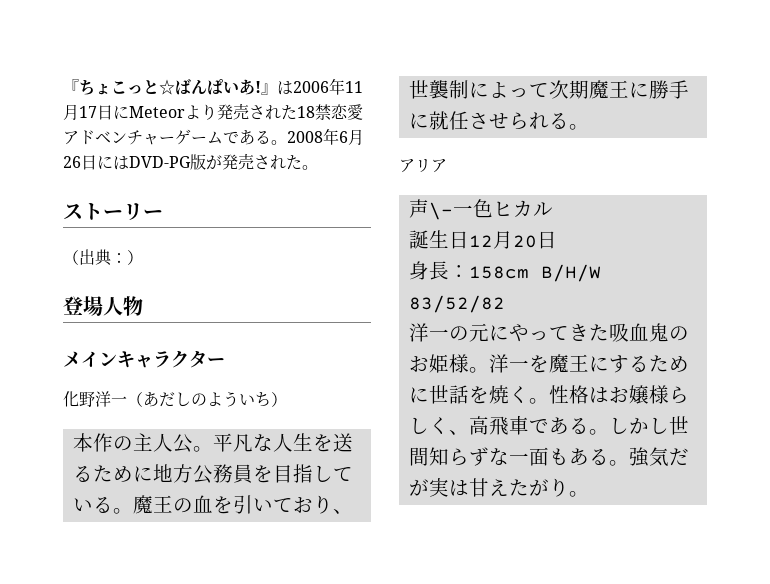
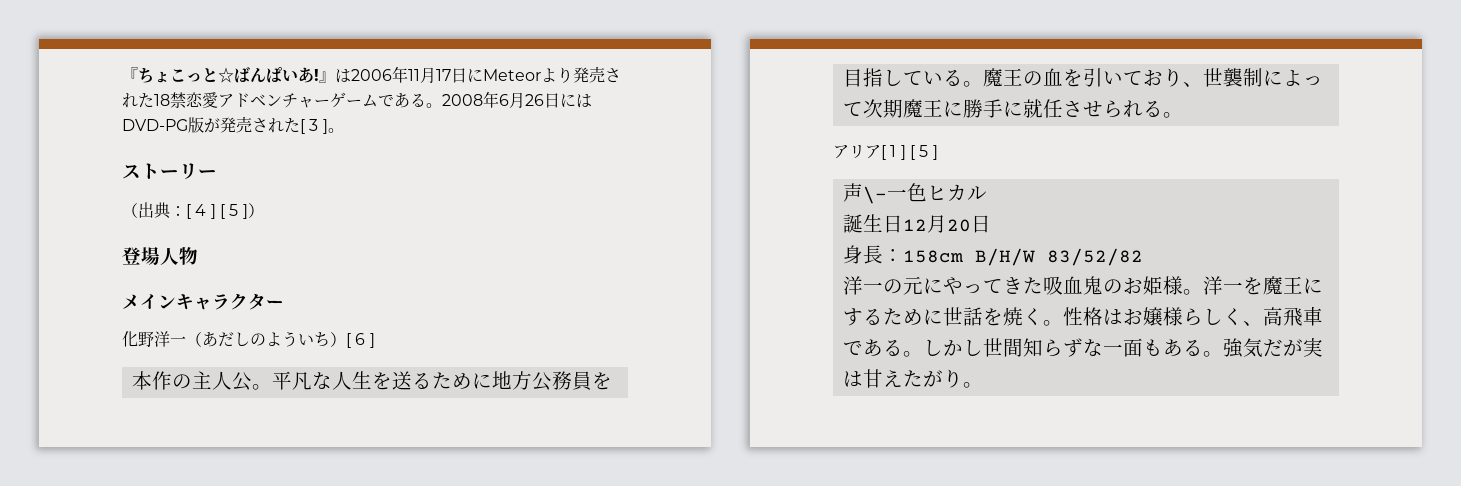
(302, 162) none -> [300,119,328,134] [ 3 ]
(127, 258) none -> [186,204,248,219] [ 4 ] [ 5 ]
(287, 399) none -> [346,333,375,348] [ 6 ]
(447, 166) none -> [881,145,938,160] [ 1 ] [ 5 ]

